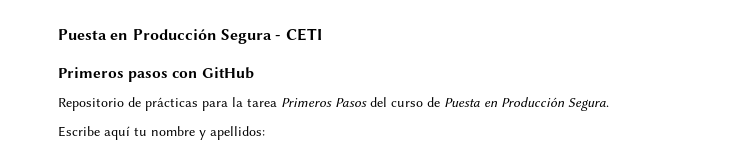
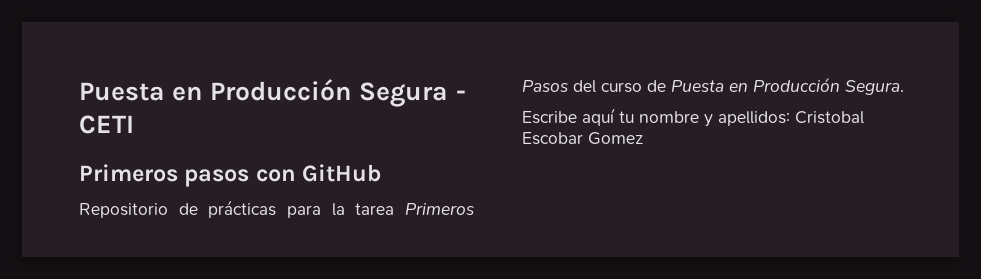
(265, 133) none -> [795,111,864,124] [522,132,643,145] Cristobal Escobar Gomez

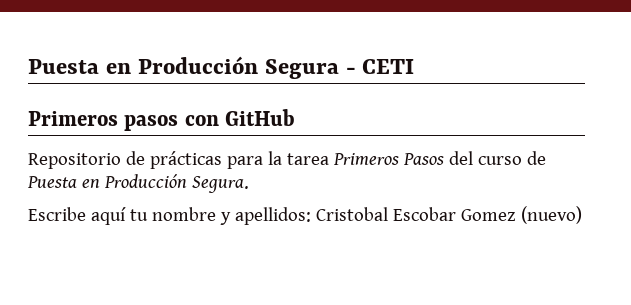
(643, 138) none -> [520,206,582,224] (nuevo)

